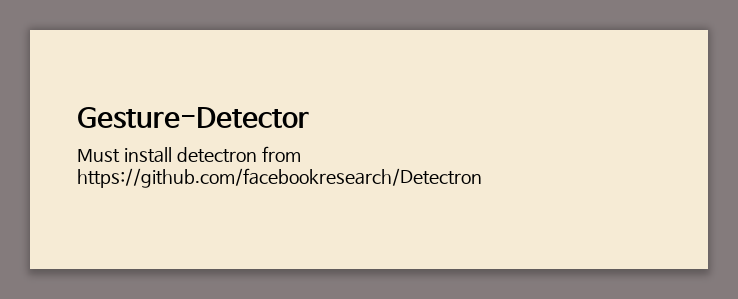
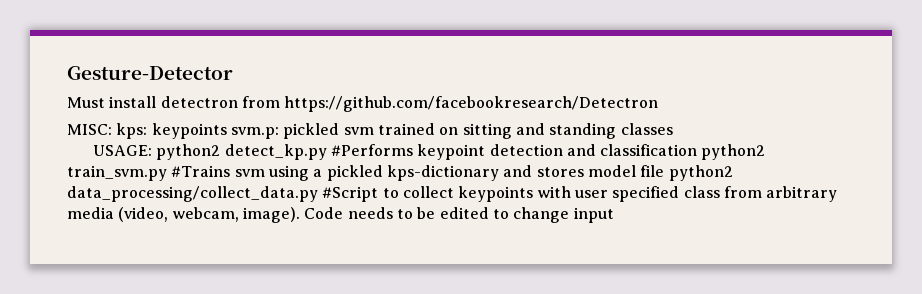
(482, 178) none -> [67,123,673,139] [92,144,766,160] [67,165,733,181] [67,186,838,202] [67,207,614,223] // MISC: kps: keypoints svm.p: pickled svm trained on sitting and standing classes // USAGE: python2 detect_kp.py #Performs keypoint detection and classification python2 train_svm.py #Trains svm using a pickled kps-dictionary and stores model file python2 data_processing/collect_data.py #Script to collect keypoints with user specified class from arbitrary media (video, webcam, image). Code needs to be edited to change input

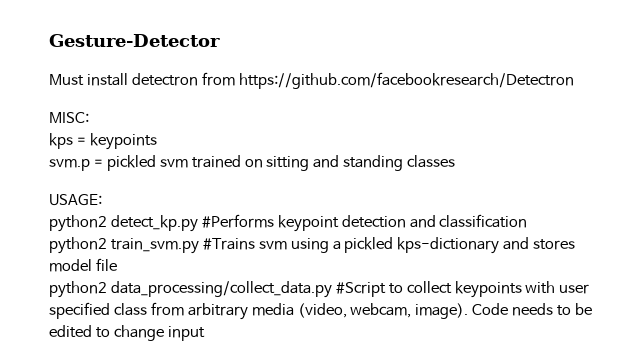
[116,123,279,139] kps: keypoints svm.p: -> [49,133,157,150] [49,159,103,171] // kps = keypoints // svm.p =
(152, 150) none -> (102, 200) //
(698, 150) none -> (528, 221) //
(665, 171) none -> (117, 264) //

